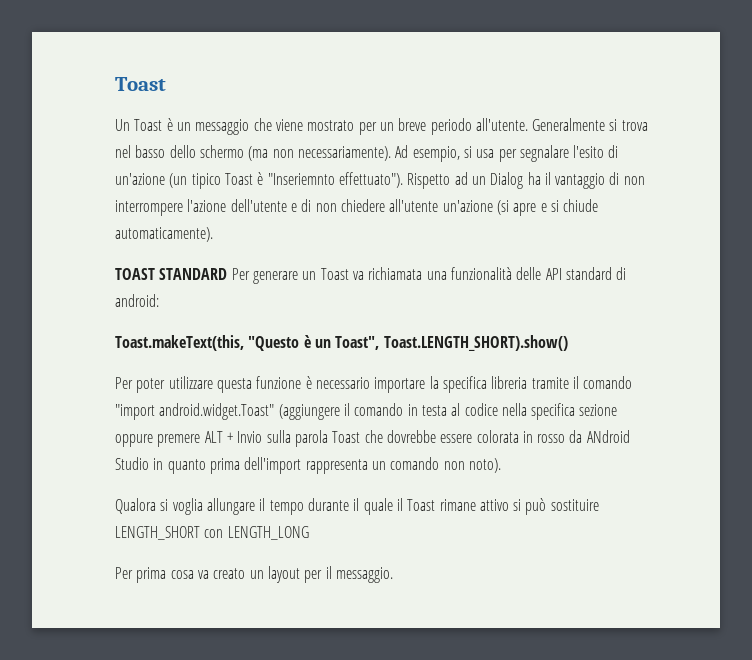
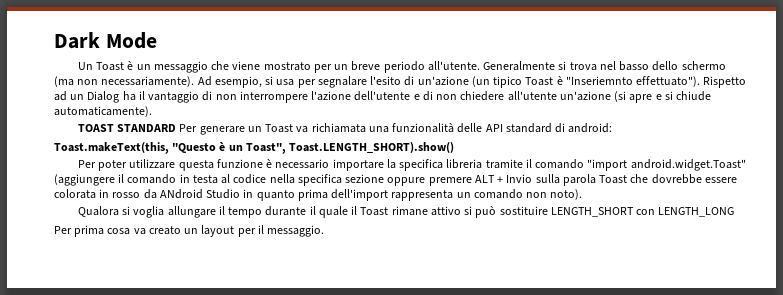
[115,77,166,91] Toast -> [54,32,157,49] Dark Mode

